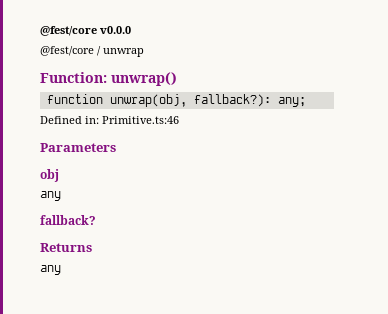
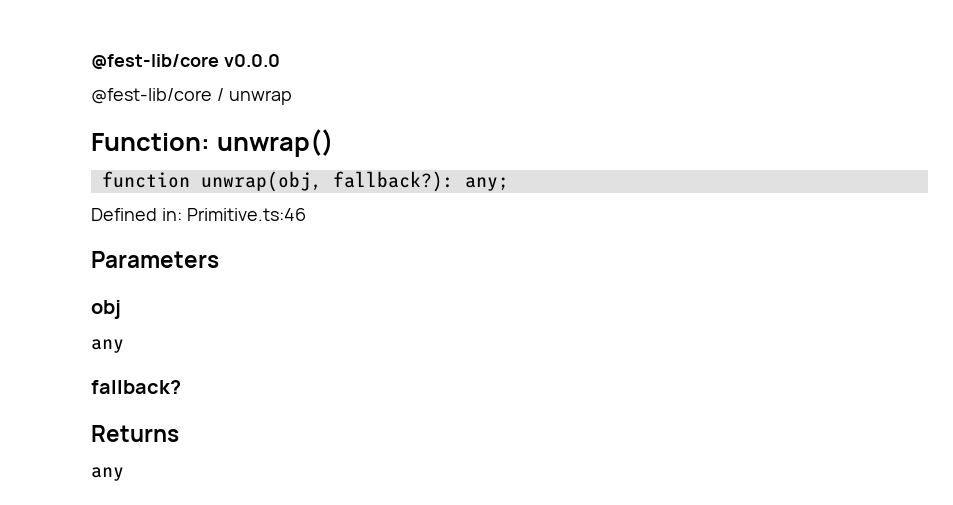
[40,26,97,36] @fest/core -> [91,54,219,69] @fest-lib/core
[40,46,94,56] @fest/core -> [91,88,212,104] @fest-lib/core

